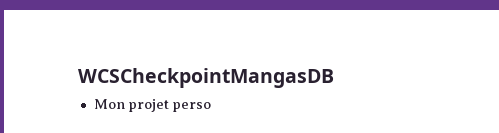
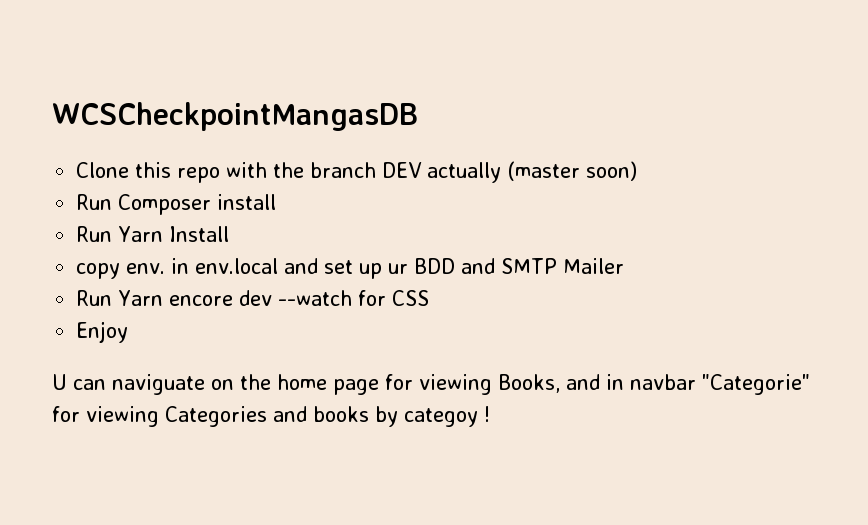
[93,99,211,112] Mon projet perso -> [76,161,638,183] [76,194,277,215] [76,226,230,242] [76,258,625,279] [76,290,430,306] [76,321,129,343] [52,374,810,395] [52,406,490,427] Clone this repo with the branch DEV actually (master soon) // Run Composer install // Run Yarn Install // copy env. in env.local and set up ur BDD and SMTP Mailer // Run Yarn encore dev --watch for CSS // Enjoy // U can naviguate on the home page for viewing Books, and in navbar "Categorie" for viewing Categories and books by categoy !

